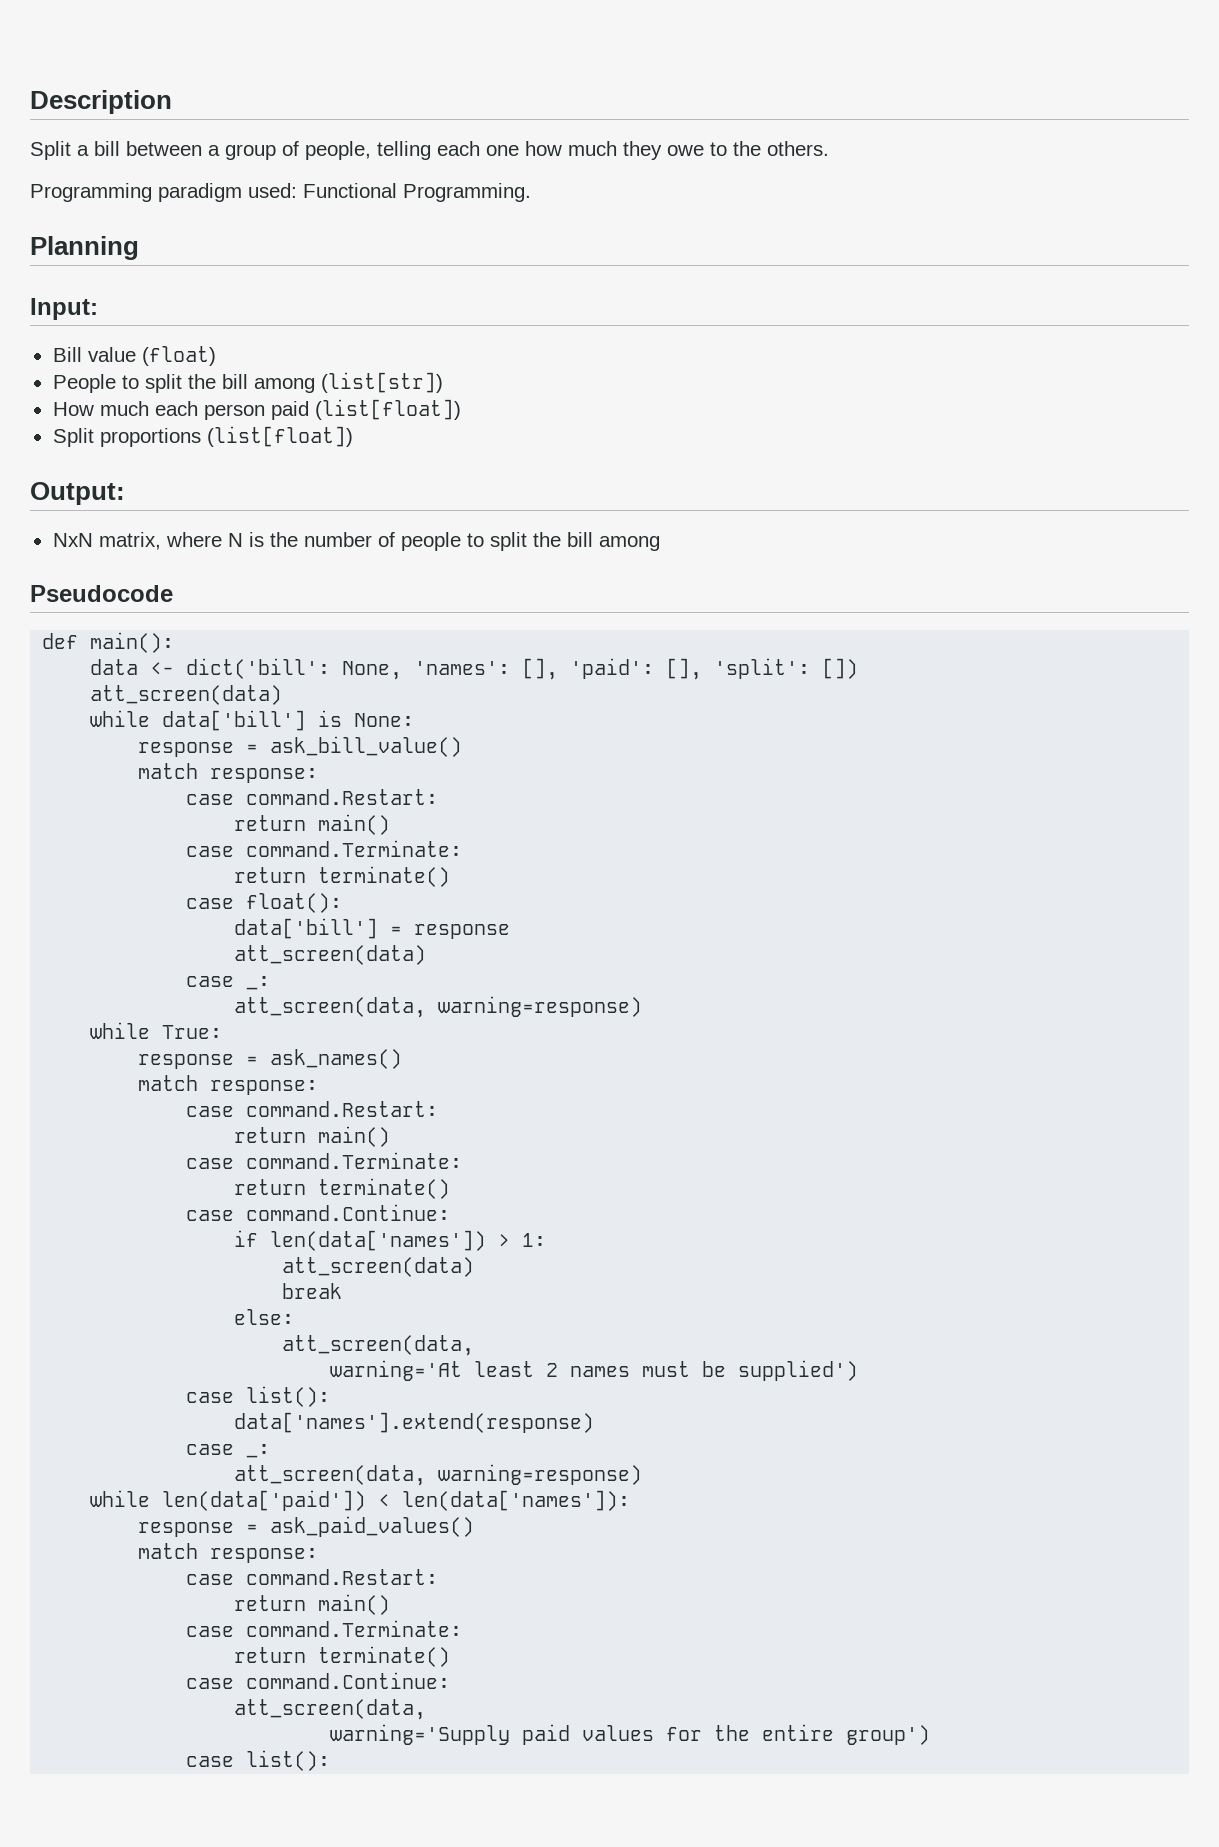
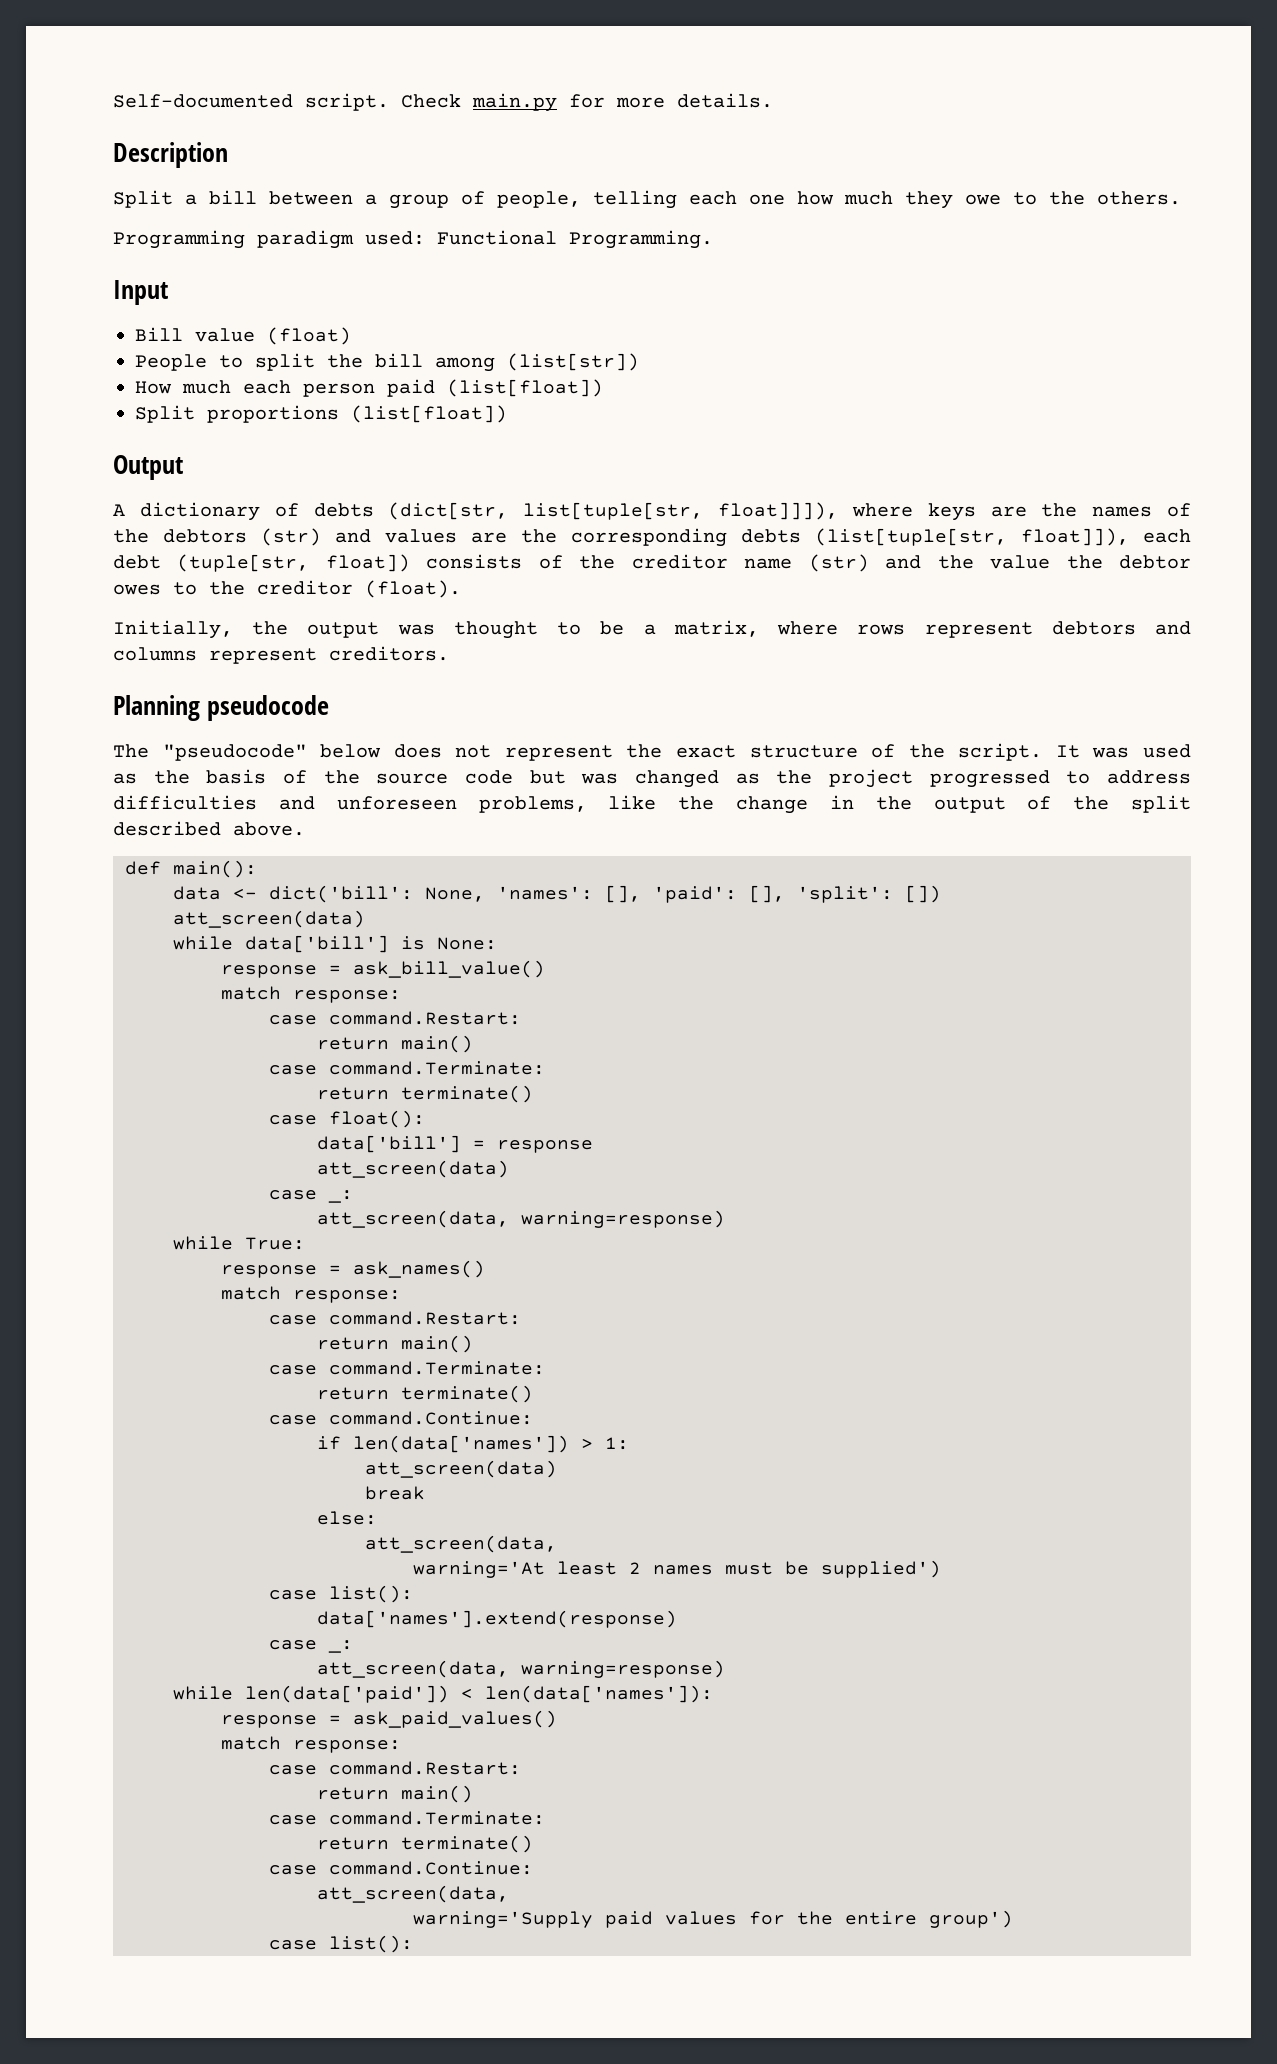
(30, 102) none -> [113,93,773,112] Self-documented script. Check main.py for more details. //
[30,236,139,260] [30,298,98,320] Planning // Input: -> [113,280,168,305] Input
[30,482,125,505] [52,532,660,551] [30,585,173,602] Output: // NxN matrix, where N is the number of people to split the bill among // Pseudocode -> [113,455,183,480] [113,502,1192,521] [113,528,1191,547] [113,554,1191,572] [113,580,461,598] [113,620,1192,639] [113,646,449,664] [113,695,329,721] [113,743,1191,761] [113,769,1191,788] [113,795,1192,814] [113,821,305,836] Output // A dictionary of debts (dict[str, list[tuple[str, float]]]), where keys are the names of the debtors (str) and values are the corresponding debts (list[tuple[str, float]]), each debt (tuple[str, float]) consists of the creditor name (str) and the value the debtor owes to the creditor (float). // Initially, the output was thought to be a matrix, where rows represent debtors and columns represent creditors. // Planning pseudocode // The "pseudocode" below does not represent the exact structure of the script. It was used as the basis of the source code but was changed as the project progressed to address difficulties and unforeseen problems, like the change in the output of the split described above.

